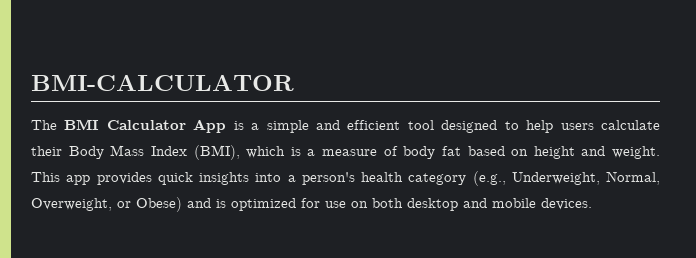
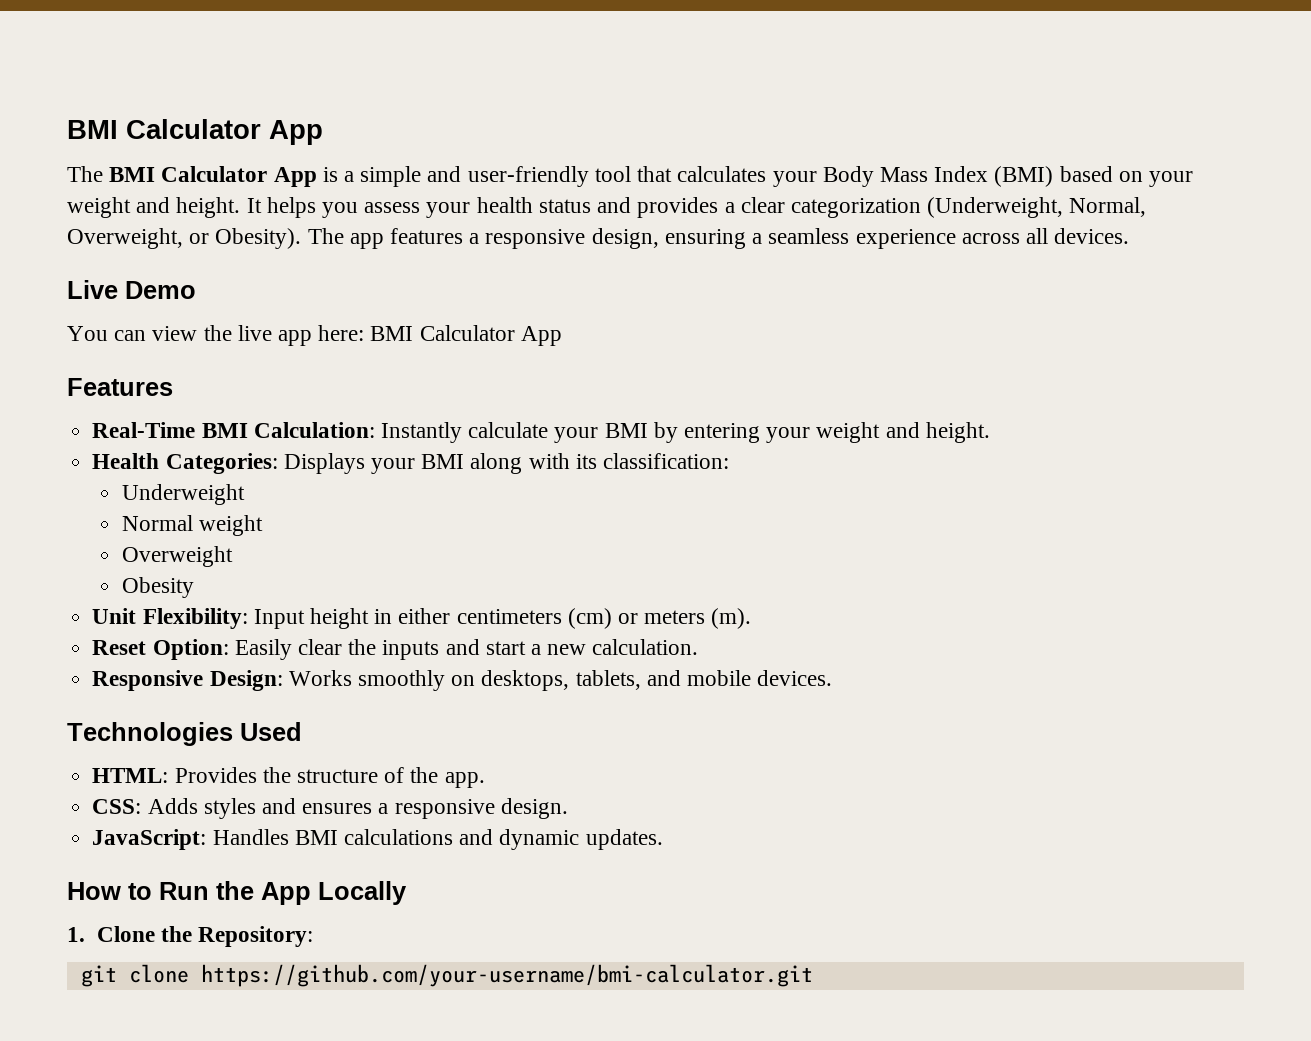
[31,74,294,91] BMI-CALCULATOR -> [67,119,323,145] BMI Calculator App
[347,120,661,133] [31,145,660,160] [31,171,660,186] [31,197,592,212] efficient tool designed to help users calculate their Body Mass Index (BMI), which is a measure of body fat based on height and weight. This app provides quick insights into a person's health category (e.g., Underweight, Normal, Overweight, or Obese) and is optimized for use on both desktop and mobile devices. -> [467,166,1193,187] [67,197,1147,218] [67,228,1130,249] [67,280,196,299] [67,325,562,346] [67,378,173,396] [92,422,990,443] [92,453,729,474] [121,484,245,505] [121,515,264,536] [121,546,233,567] [121,577,194,598] [92,608,752,629] [92,639,699,660] [92,670,833,691] [67,722,302,746] [92,767,485,788] [92,798,568,819] [92,829,663,850] [67,881,407,905] [67,926,314,947] [80,964,813,987] user-friendly tool that calculates your Body Mass Index (BMI) based on your weight and height. It helps you assess your health status and provides a clear categorization (Underweight, Normal, Overweight, or Obesity). The app features a responsive design, ensuring a seamless experience across all devices. // Live Demo // You can view the live app here: BMI Calculator App // Features // Real-Time BMI Calculation: Instantly calculate your BMI by entering your weight and height. // Health Categories: Displays your BMI along with its classification: // Underweight // Normal weight // Overweight // Obesity // Unit Flexibility: Input height in either centimeters (cm) or meters (m). // Reset Option: Easily clear the inputs and start a new calculation. // Responsive Design: Works smoothly on desktops, tablets, and mobile devices. // Technologies Used // HTML: Provides the structure of the app. // CSS: Adds styles and ensures a responsive design. // JavaScript: Handles BMI calculations and dynamic updates. // How to Run the App Locally // 1. Clone the Repository: // git clone https://github.com/your-username/bmi-calculator.git

